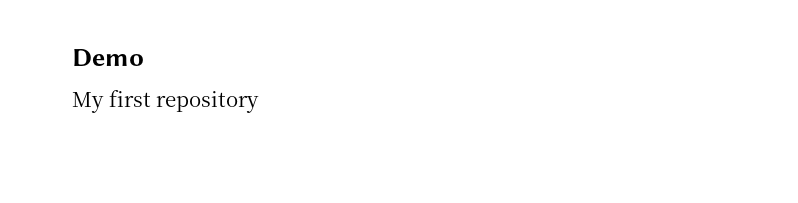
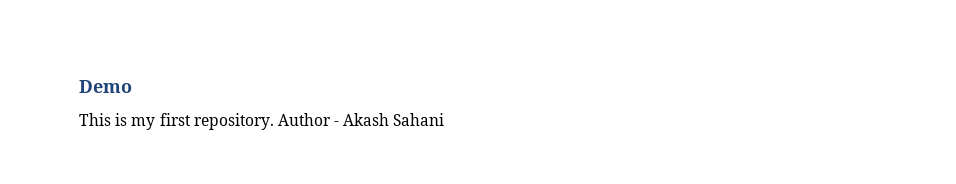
[72,90,260,113] My first repository -> [79,113,445,130] This is my first repository. Author - Akash Sahani

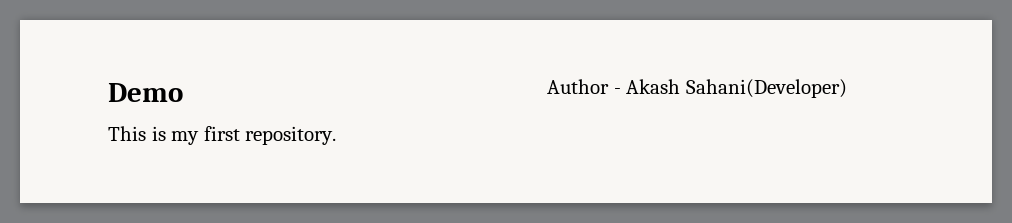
(274, 121) none -> (337, 135) //
[393,113,445,126] Sahani -> [685,79,847,98] Sahani(Developer)

